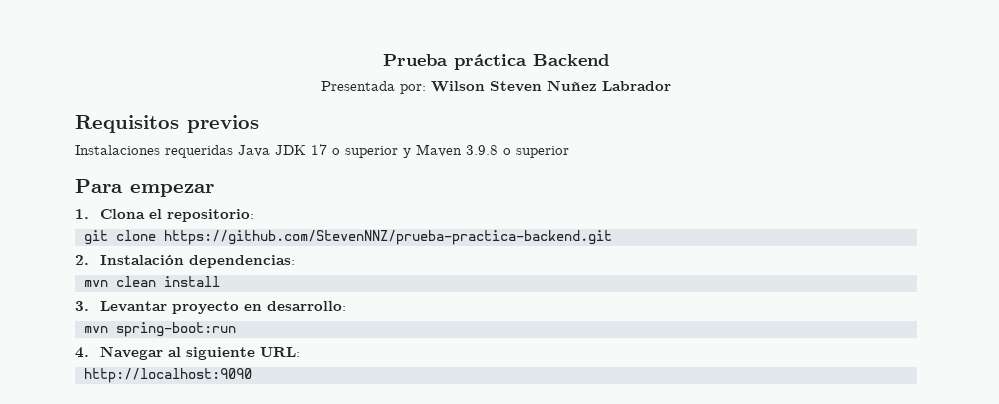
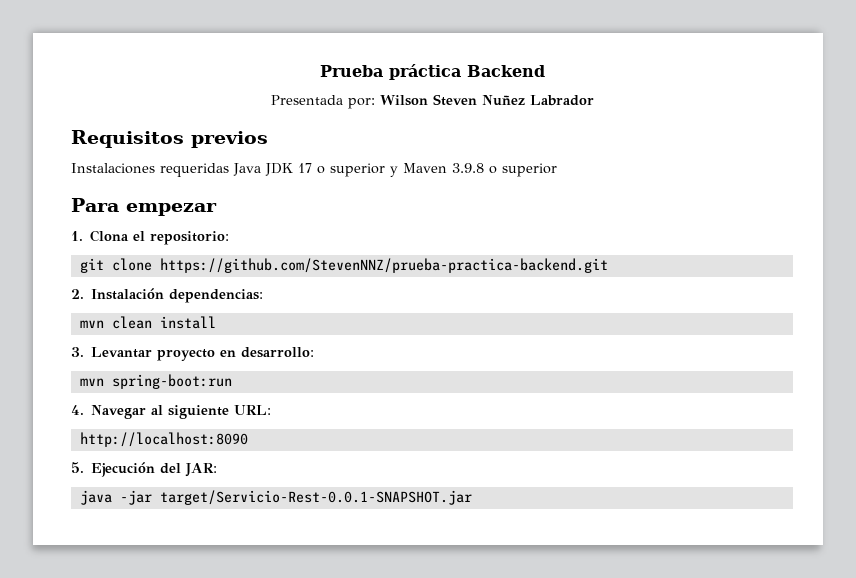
[84,368,252,383] http://localhost:9090 -> [79,432,248,447] [71,462,218,477] [79,490,472,505] http://localhost:8090 // 5. Ejecución del JAR: // java -jar target/Servicio-Rest-0.0.1-SNAPSHOT.jar

